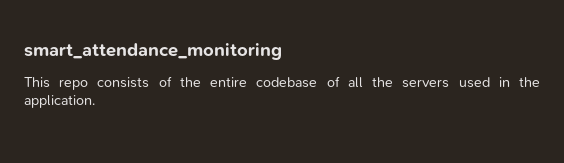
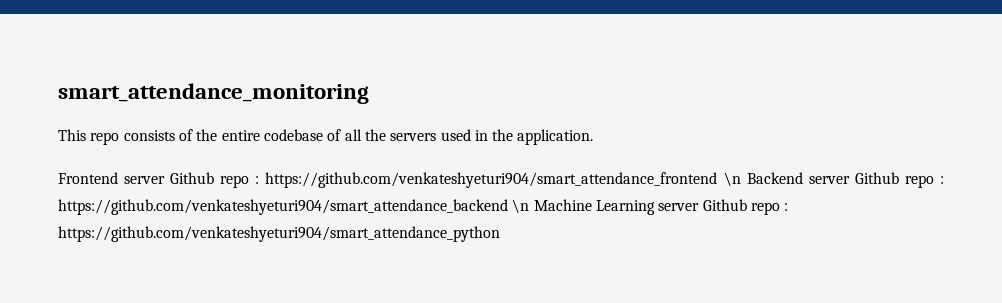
(95, 101) none -> [58,172,945,188] [58,199,789,215] [58,226,500,242] // Frontend server Github repo : https://github.com/venkateshyeturi904/smart_attendance_frontend \n Backend server Github repo : https://github.com/venkateshyeturi904/smart_attendance_backend \n Machine Learning server Github repo : https://github.com/venkateshyeturi904/smart_attendance_python

